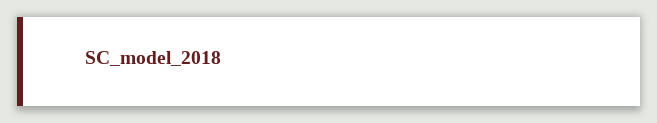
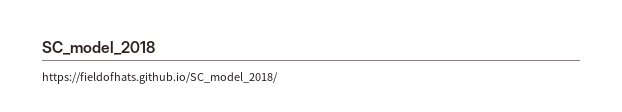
(221, 58) none -> [42,72,278,84] // https://fieldofhats.github.io/SC_model_2018/

